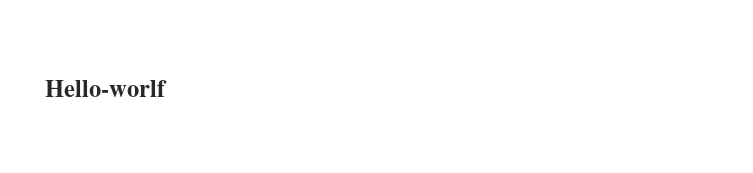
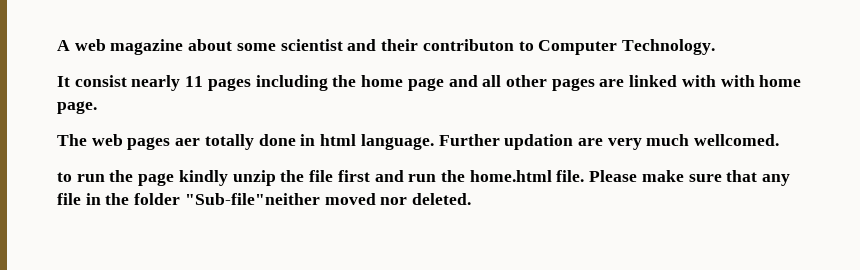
[45,80,167,97] Hello-worlf -> [57,39,715,55] [57,75,802,91] [57,101,97,114] [57,134,780,150] [57,170,791,186] [57,193,472,205] A web magazine about some scientist and their contributon to Computer Technology. // It consist nearly 11 pages including the home page and all other pages are linked with with home page. // The web pages aer totally done in html language. Further updation are very much wellcomed. // to run the page kindly unzip the file first and run the home.html file. Please make sure that any file in the folder "Sub-file"neither moved nor deleted.

